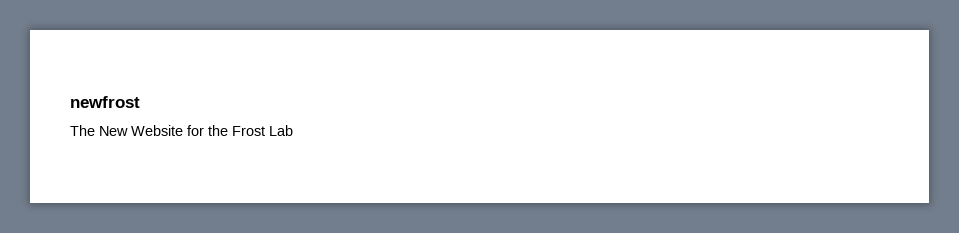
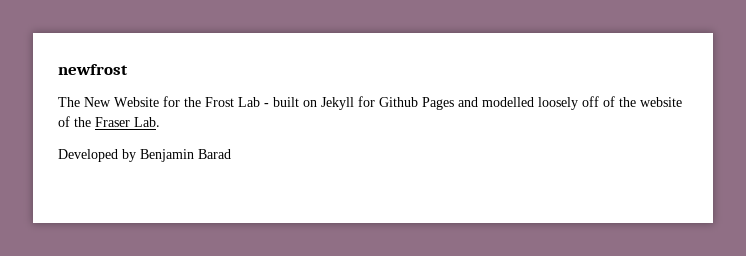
(293, 130) none -> [264,96,682,110] [58,116,160,127] [58,149,231,162] - built on Jekyll for Github Pages and modelled loosely off of the website of the Fraser Lab. // Developed by Benjamin Barad

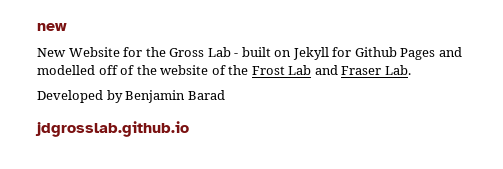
[58,64,128,75] [58,97,80,107] newfrost // The -> [37,23,67,31] new //
[205,97,234,107] Frost -> [169,48,205,57] Gross
[538,97,578,110] loosely -> (95, 70) none
(91, 122) none -> [251,65,338,75] Frost Lab and
(231, 154) none -> [35,121,189,137] // jdgrosslab.github.io

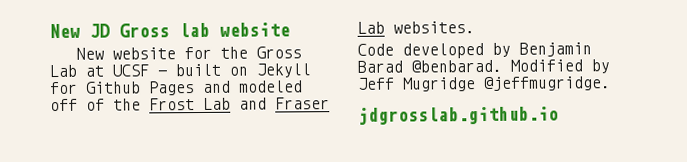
[37,23,67,31] [37,47,120,57] new // New Website -> [49,22,290,39] [76,47,177,60] New JD Gross lab website // New website
(231, 52) none -> [85,64,149,77] at UCSF
[37,65,95,75] modelled -> [238,80,303,93] modeled
[160,65,249,75] website of the -> (141, 104) none
[384,65,411,75] [37,90,103,103] Lab. // Developed -> [357,21,475,34] [357,43,484,59] Lab websites. // Code developed
(225, 95) none -> [411,59,610,74] [357,76,611,92] @benbarad. Modified by Jeff Mugridge @jeffmugridge.

